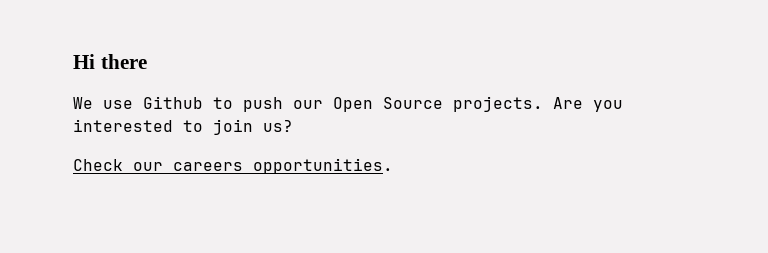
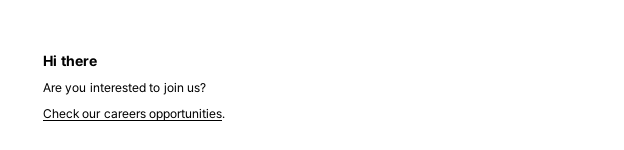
[73,96,543,112] We use Github to push our Open Source projects. -> (97, 61) none

